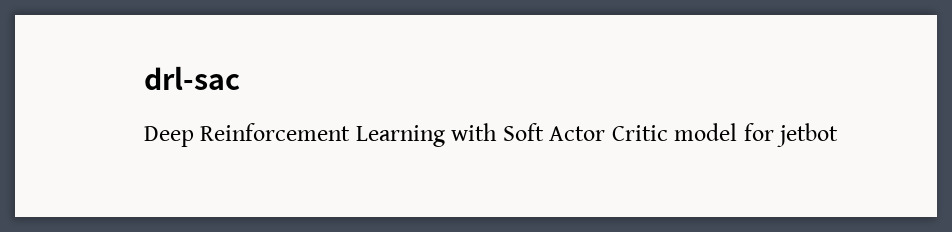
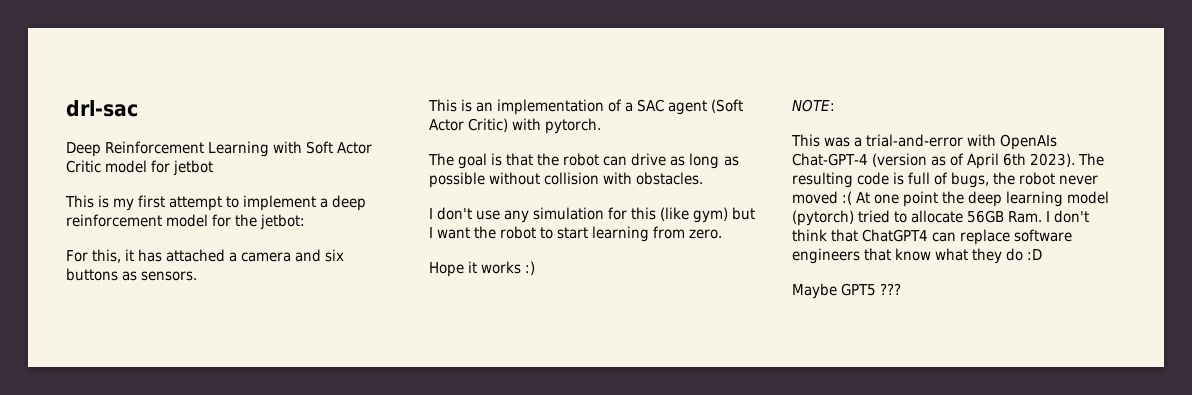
(839, 135) none -> [65,195,367,211] [66,214,306,230] [66,249,345,263] [66,268,198,281] [428,99,744,115] [429,118,602,134] [428,153,739,169] [429,172,704,188] [429,207,756,223] [429,226,723,242] [429,261,536,277] [792,99,835,112] [791,134,1058,150] [792,153,1105,169] [792,172,1099,188] [792,191,1110,207] [792,210,1090,226] [792,229,1073,245] [792,248,1043,264] [792,283,902,299] // This is my first attempt to implement a deep reinforcement model for the jetbot: // For this, it has attached a camera and six buttons as sensors. // This is an implementation of a SAC agent (Soft Actor Critic) with pytorch. // The goal is that the robot can drive as long as possible without collision with obstacles. // I don't use any simulation for this (like gym) but I want the robot to start learning from zero. // Hope it works :) // NOTE: // This was a trial-and-error with OpenAIs Chat-GPT-4 (version as of April 6th 2023). The resulting code is full of bugs, the robot never moved :( At one point the deep learning model (pytorch) tried to allocate 56GB Ram. I don't think that ChatGPT4 can replace software engineers that know what they do :D // Maybe GPT5 ???

